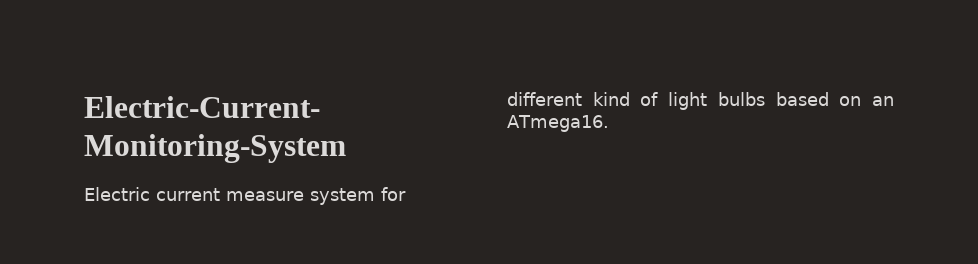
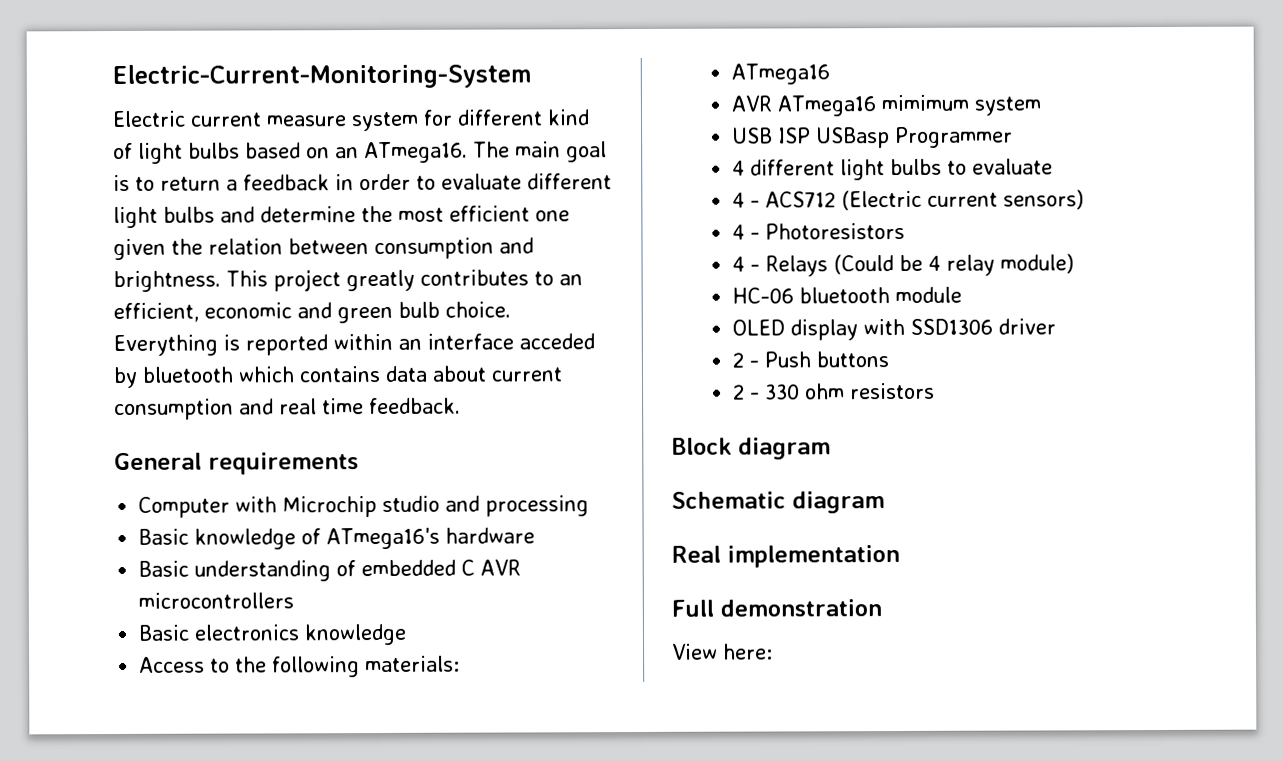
(609, 123) none -> [472,141,607,163] [113,173,612,192] [113,205,570,229] [113,237,534,261] [113,269,583,293] [113,301,511,324] [113,333,595,357] [113,365,563,389] [114,397,461,421] [114,452,359,475] [138,495,590,518] [138,527,536,550] [138,559,522,582] [138,592,295,609] [138,623,408,646] [139,655,461,678] [731,63,831,85] [731,94,1042,117] [732,126,1014,149] [732,158,1054,181] [732,189,1085,211] [732,222,906,240] [732,253,1075,277] [732,286,963,304] [732,318,1057,341] [732,351,890,368] [733,382,936,400] [671,437,831,460] [671,491,885,514] [671,545,900,568] [671,599,882,617] [672,643,773,660] The main goal is to return a feedback in order to evaluate different light bulbs and determine the most efficient one given the relation between consumption and brightness. This project greatly contributes to an efficient, economic and green bulb choice. Everything is reported within an interface acceded by bluetooth which contains data about current consumption and real time feedback. // General requirements // Computer with Microchip studio and processing // Basic knowledge of ATmega16's hardware // Basic understanding of embedded C AVR microcontrollers // Basic electronics knowledge // Access to the following materials: // ATmega16 // AVR ATmega16 mimimum system // USB ISP USBasp Programmer // 4 different light bulbs to evaluate // 4 - ACS712 (Electric current sensors) // 4 - Photoresistors // 4 - Relays (Could be 4 relay module) // HC-06 bluetooth module // OLED display with SSD1306 driver // 2 - Push buttons // 2 - 330 ohm resistors // Block diagram // Schematic diagram // Real implementation // Full demonstration // View here:

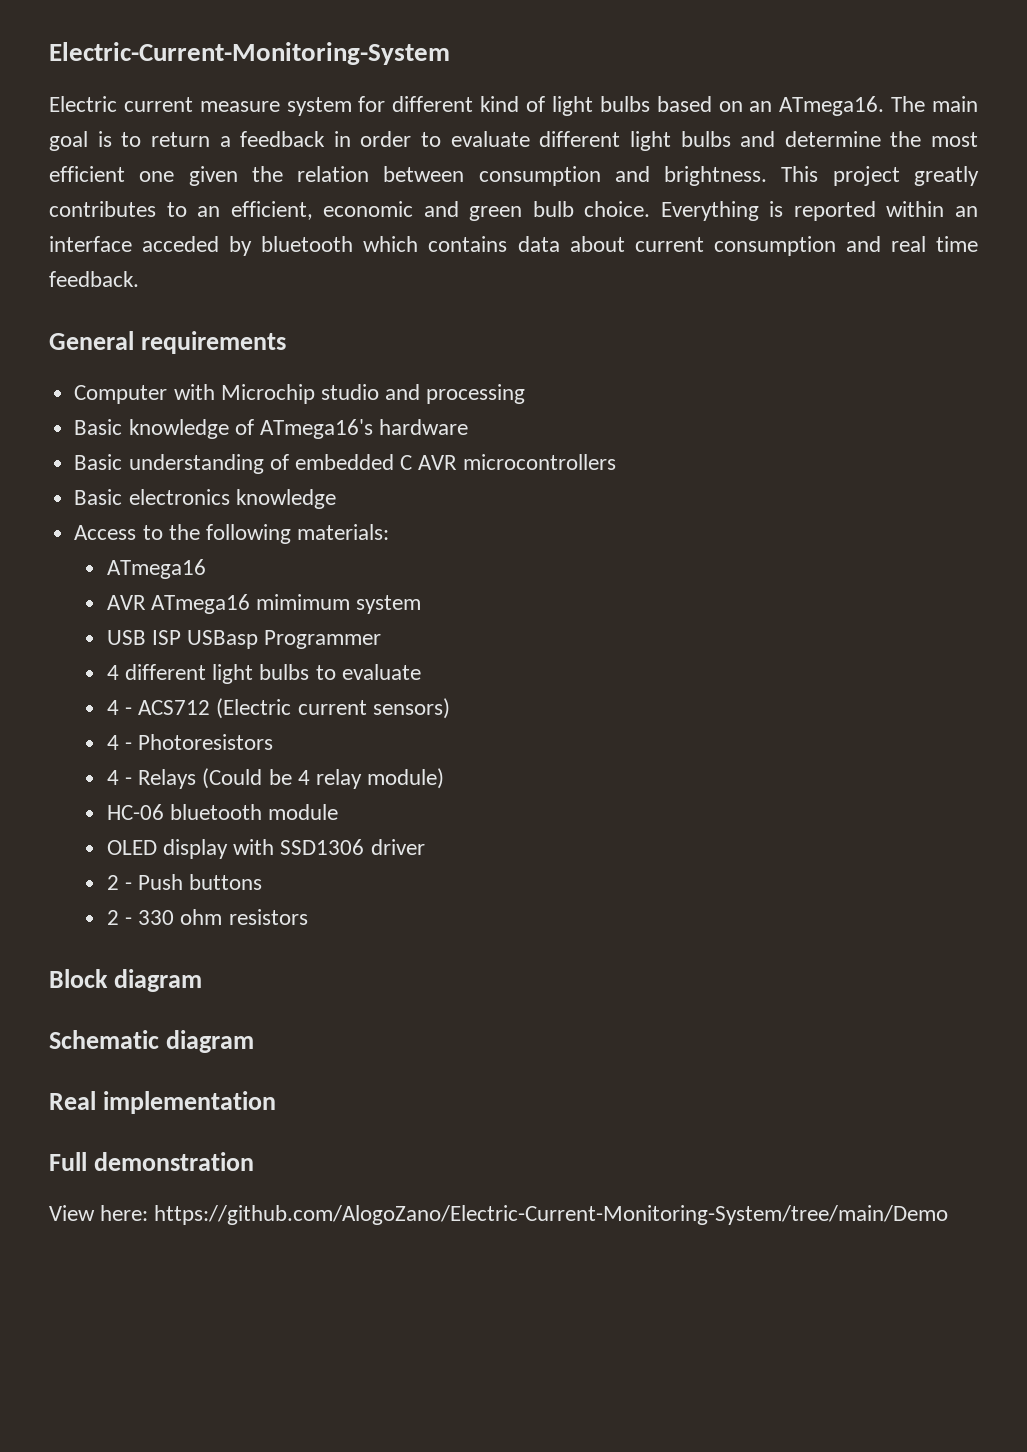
(773, 651) none -> [154,1205,949,1225] https://github.com/AlogoZano/Electric-Current-Monitoring-System/tree/main/Demo

